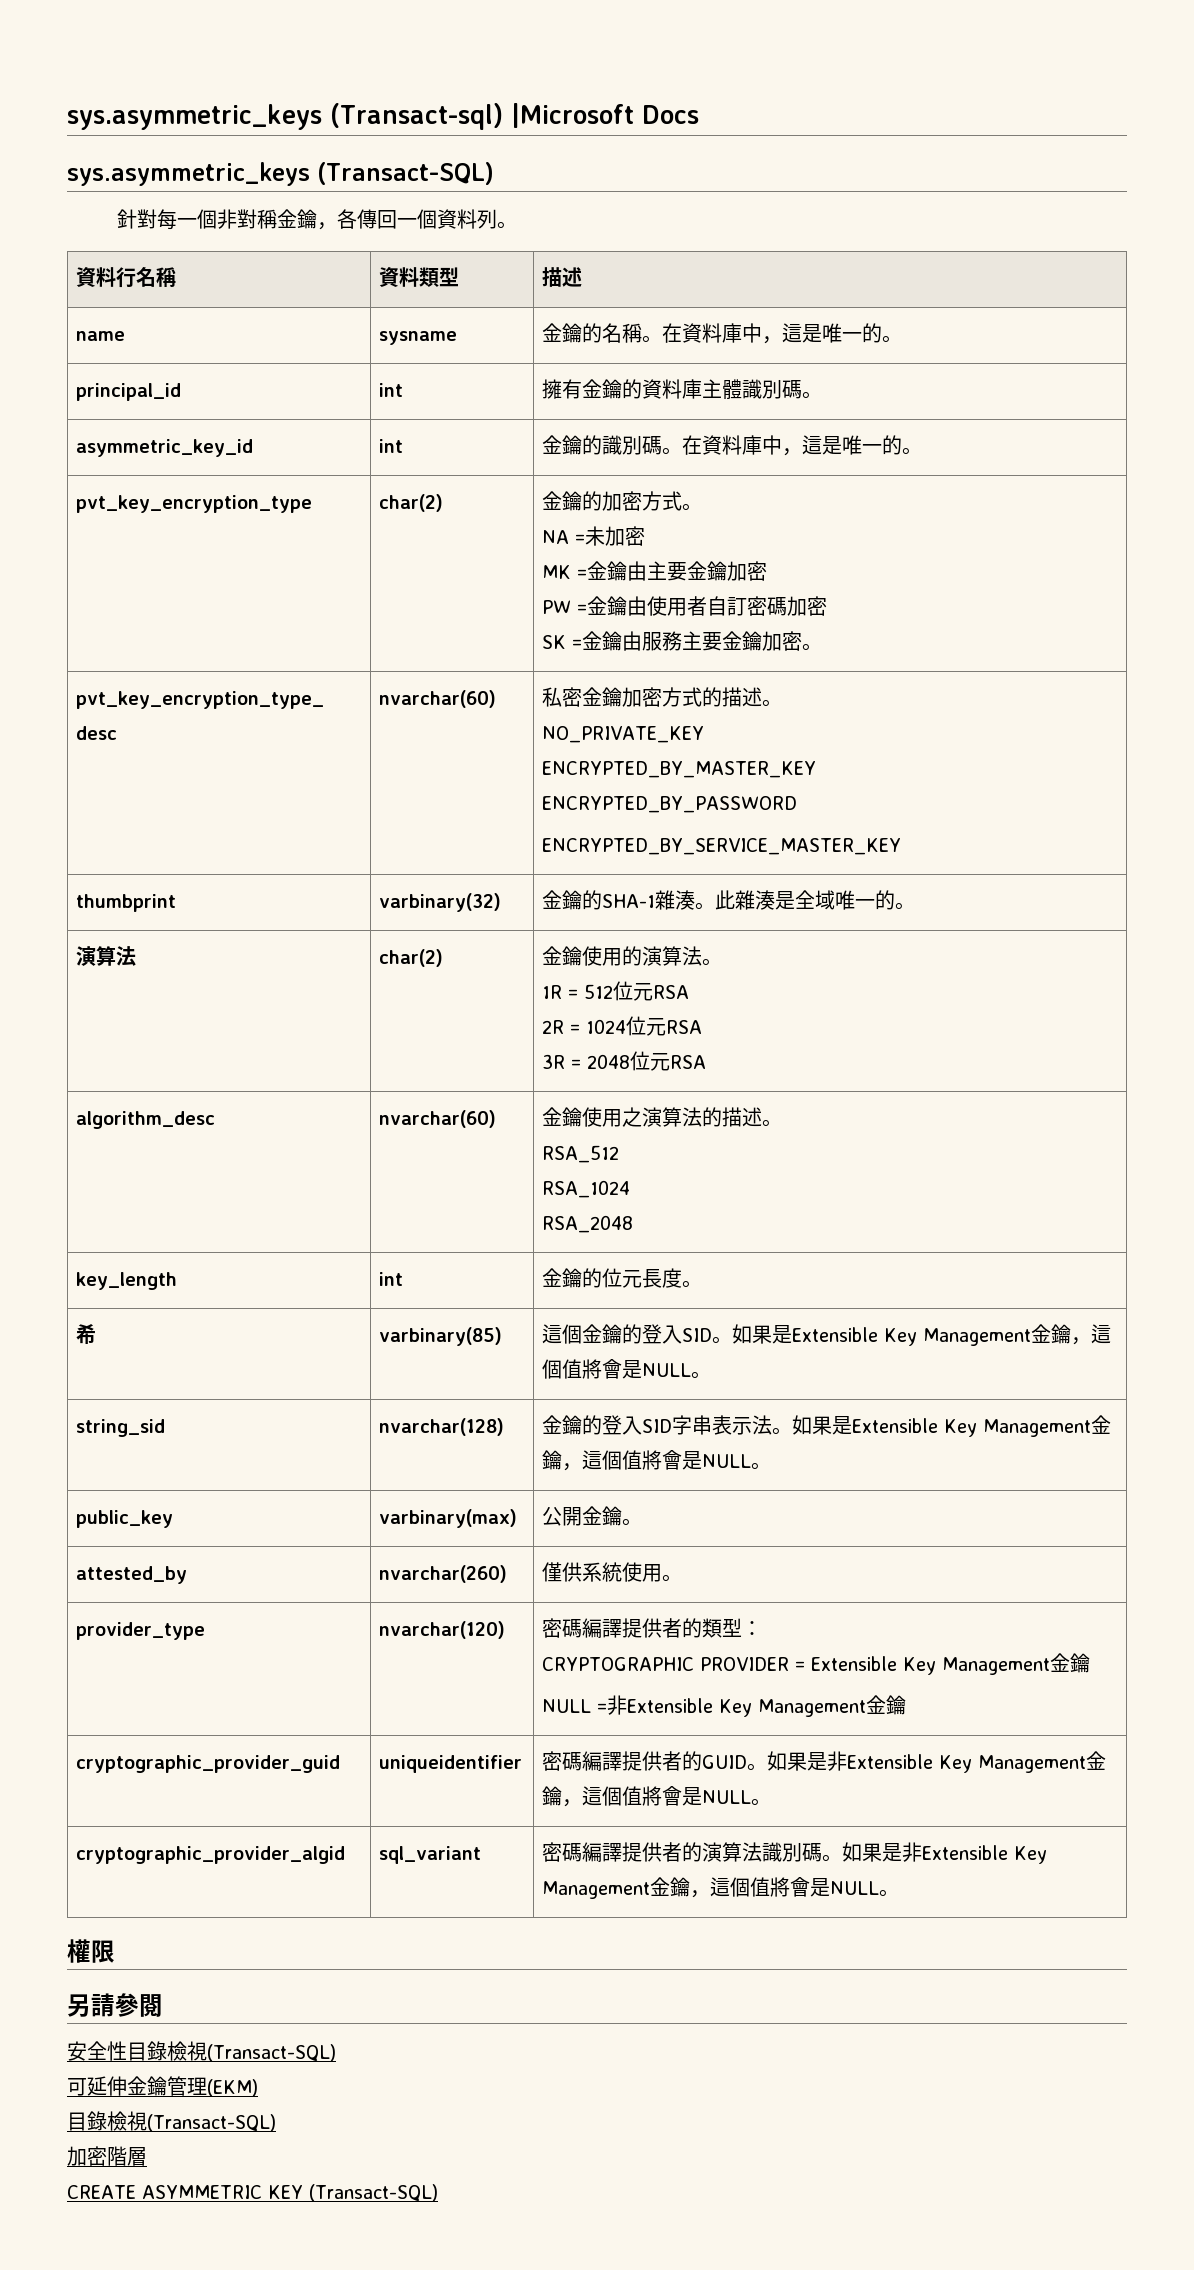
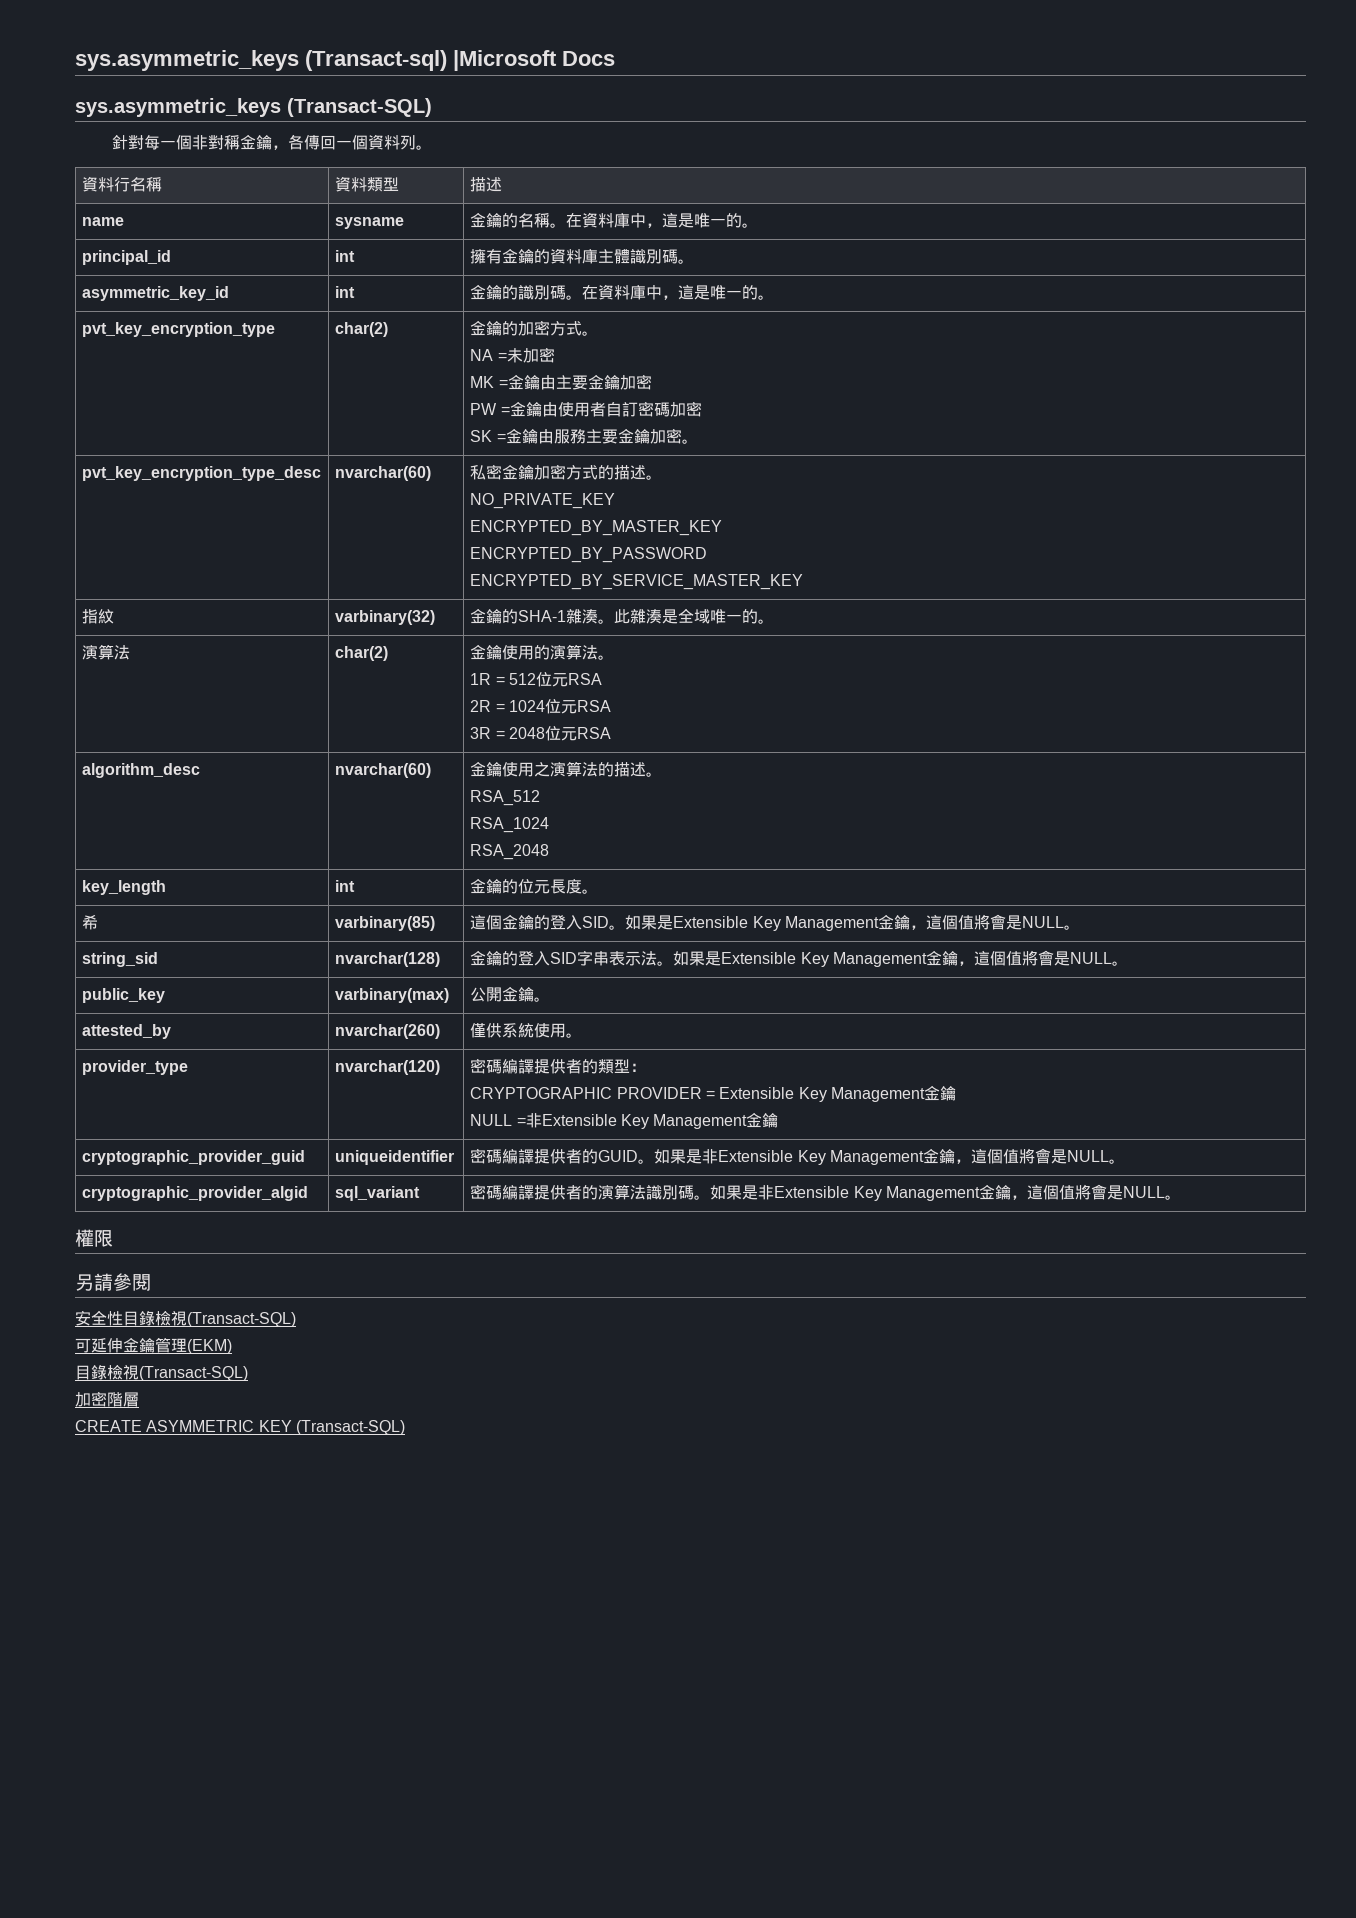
[76,894,177,912] thumbprint -> [82,609,115,624] 指紋

